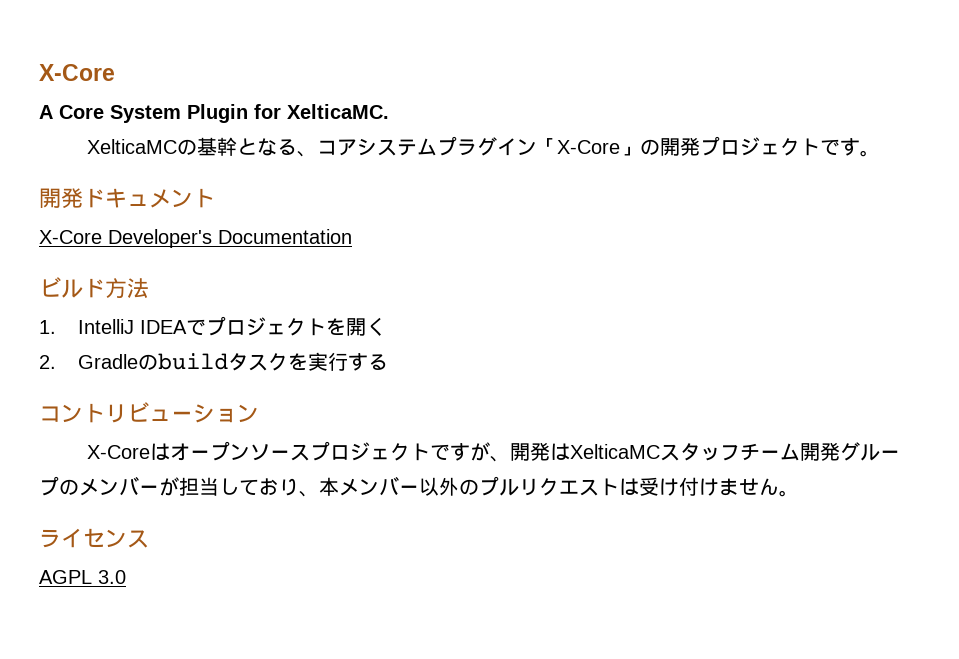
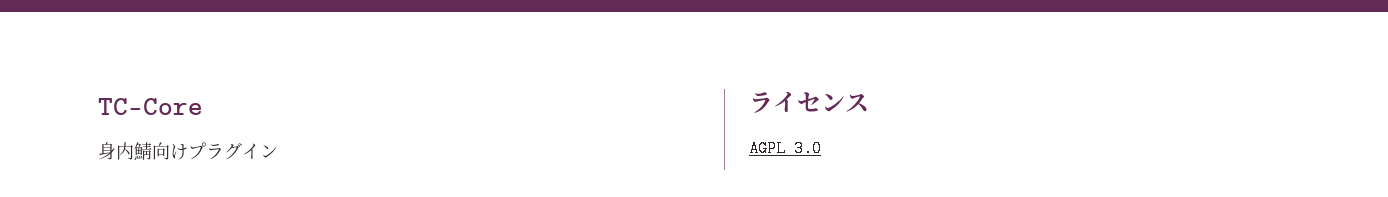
[39,64,115,81] [39,104,389,123] [87,136,881,157] [39,188,215,209] [39,229,352,248] [39,277,149,298] [39,316,387,336] [39,352,389,371] [39,402,259,423] [87,441,901,462] [39,476,799,497] X-Core // A Core System Plugin for XelticaMC. // XelticaMCの基幹となる、コアシステムプラグイン「X-Core」の開発プロジェクトです。 // 開発ドキュメント // X-Core Developer's Documentation // ビルド方法 // 1. IntelliJ IDEAでプロジェクトを開く // 2. Gradleのbuildタスクを実行する // コントリビューション // X-Coreはオープンソースプロジェクトですが、開発はXelticaMCスタッフチーム開発グループのメンバーが担当しており、本メンバー以外のプルリクエストは受け付けません。 -> [98,98,203,115] [98,142,278,160] TC-Core // 身内鯖向けプラグイン

